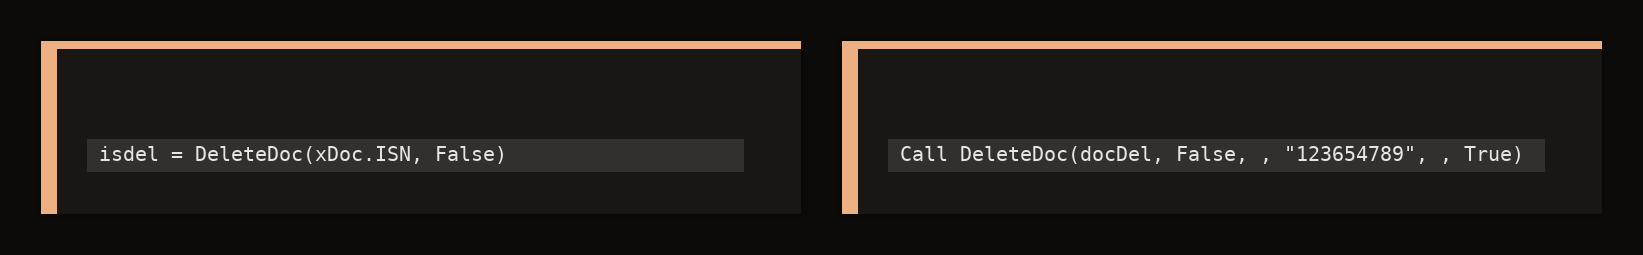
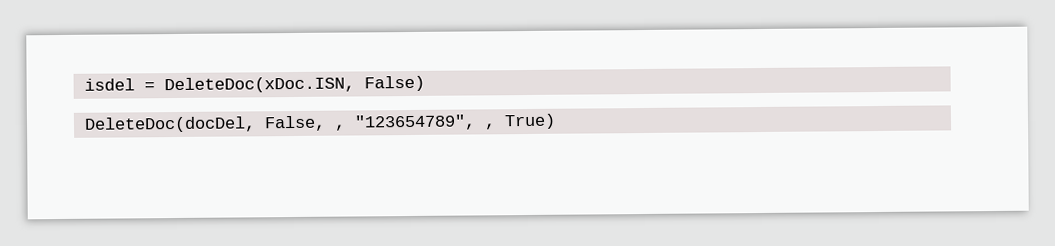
[900,146,949,161] Call -> (425, 83) none

